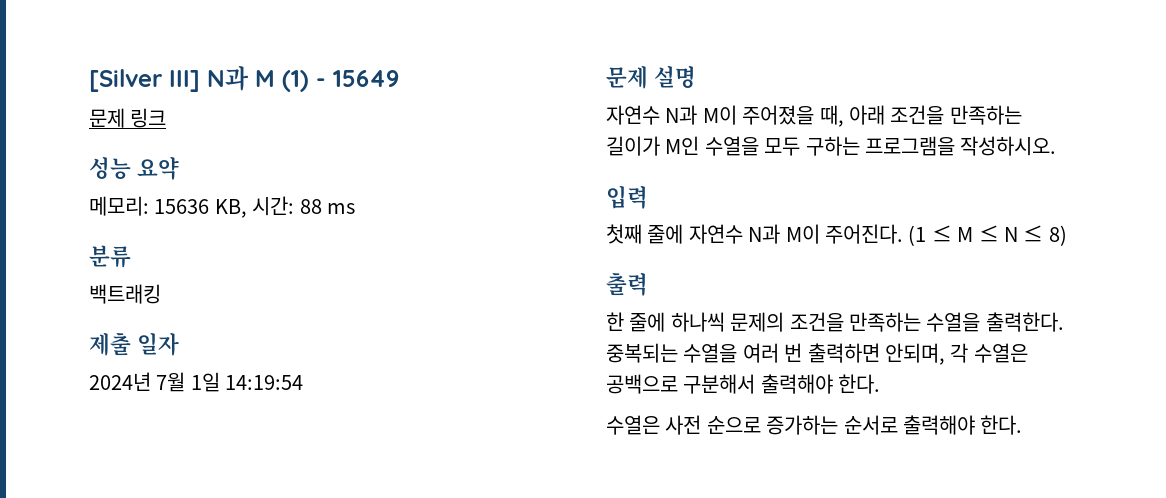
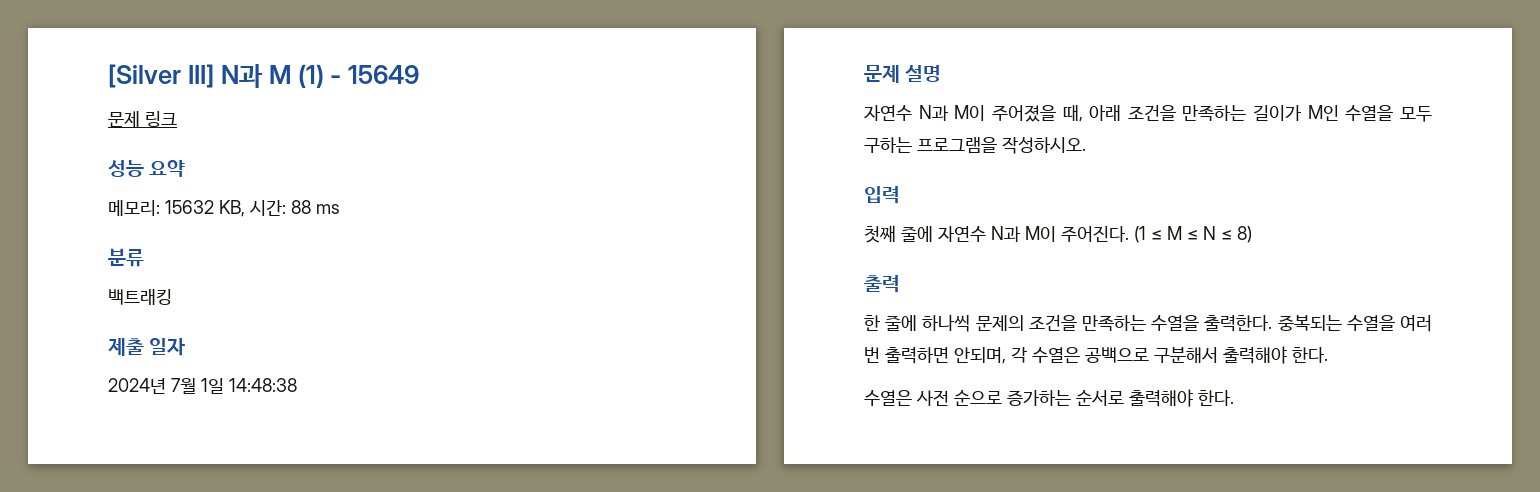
[154,199,210,214] 15636 -> [165,200,214,214] 15632
[225,375,304,390] 14:19:54 -> [229,378,297,392] 14:48:38

